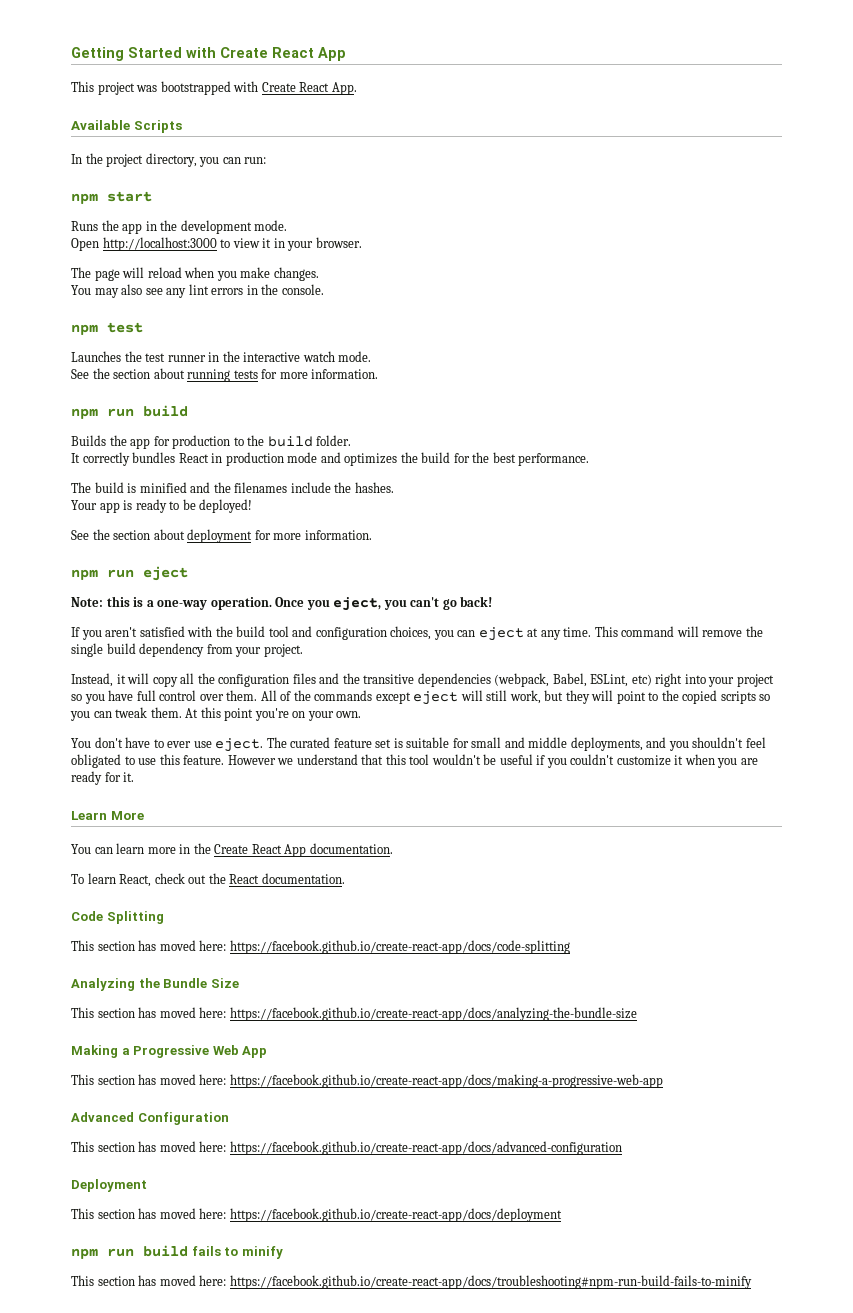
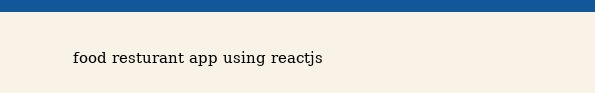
[71,47,346,61] [71,81,357,95] [71,120,182,133] [71,153,267,167] [71,191,152,204] [71,220,288,234] [71,237,362,251] [71,267,319,281] [71,284,324,298] [71,322,143,335] [71,351,372,362] [71,368,379,382] [71,405,188,419] [71,435,352,449] [71,452,590,466] [71,482,394,493] [71,499,253,513] [71,529,372,543] [71,566,188,581] [71,596,493,611] [71,626,763,641] [71,643,303,657] [71,673,774,687] [71,690,771,705] [70,707,362,721] [71,737,766,752] [71,754,758,768] [71,771,135,785] [71,811,144,820] [71,843,393,857] [71,873,345,887] [71,911,164,924] [71,940,570,954] [71,978,239,991] [71,1007,637,1021] [71,1045,268,1058] [71,1074,663,1088] [71,1112,229,1125] [71,1141,622,1155] [71,1179,147,1192] [71,1208,562,1222] [71,1245,283,1259] [71,1275,752,1289] Getting Started with Create React App // This project was bootstrapped with Create React App. // Available Scripts // In the project directory, you can run: // npm start // Runs the app in the development mode. // Open http://localhost:3000 to view it in your browser. // The page will reload when you make changes. // You may also see any lint errors in the console. // npm test // Launches the test runner in the interactive watch mode. // See the section about running tests for more information. // npm run build // Builds the app for production to the build folder. // It correctly bundles React in production mode and optimizes the build for the best performance. // The build is minified and the filenames include the hashes. // Your app is ready to be deployed! // See the section about deployment for more information. // npm run eject // Note: this is a one-way operation. Once you eject, you can't go back! // If you aren't satisfied with the build tool and configuration choices, you can eject at any time. This command will remove the single build dependency from your project. // Instead, it will copy all the configuration files and the transitive dependencies (webpack, Babel, ESLint, etc) right into your project so you have full control over them. All of the commands except eject will still work, but they will point to the copied scripts so you can tweak them. At this point you're on your own. // You don't have to ever use eject. The curated feature set is suitable for small and middle deployments, and you shouldn't feel obligated to use this feature. However we understand that this tool wouldn't be useful if you couldn't customize it when you are ready for it. // Learn More // You can learn more in the Create React App documentation. // To learn React, check out the React documentation. // Code Splitting // This section has moved here: https://facebook.github.io/create-react-app/docs/code-splitting // Analyzing the Bundle Size // This section has moved here: https://facebook.github.io/create-react-app/docs/analyzing-the-bundle-size // Making a Progressive Web App // This section has moved here: https://facebook.github.io/create-react-app/docs/making-a-progressive-web-app // Advanced Configuration // This section has moved here: https://facebook.github.io/create-react-app/docs/advanced-configuration // Deployment // This section has moved here: https://facebook.github.io/create-react-app/docs/deployment // npm run build fails to minify // This section has moved here: https://facebook.github.io/create-react-app/docs/troubleshooting#npm-run-build-fails-to-minify -> [73,51,323,66] food resturant app using reactjs

